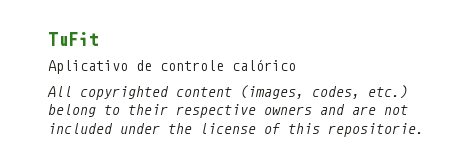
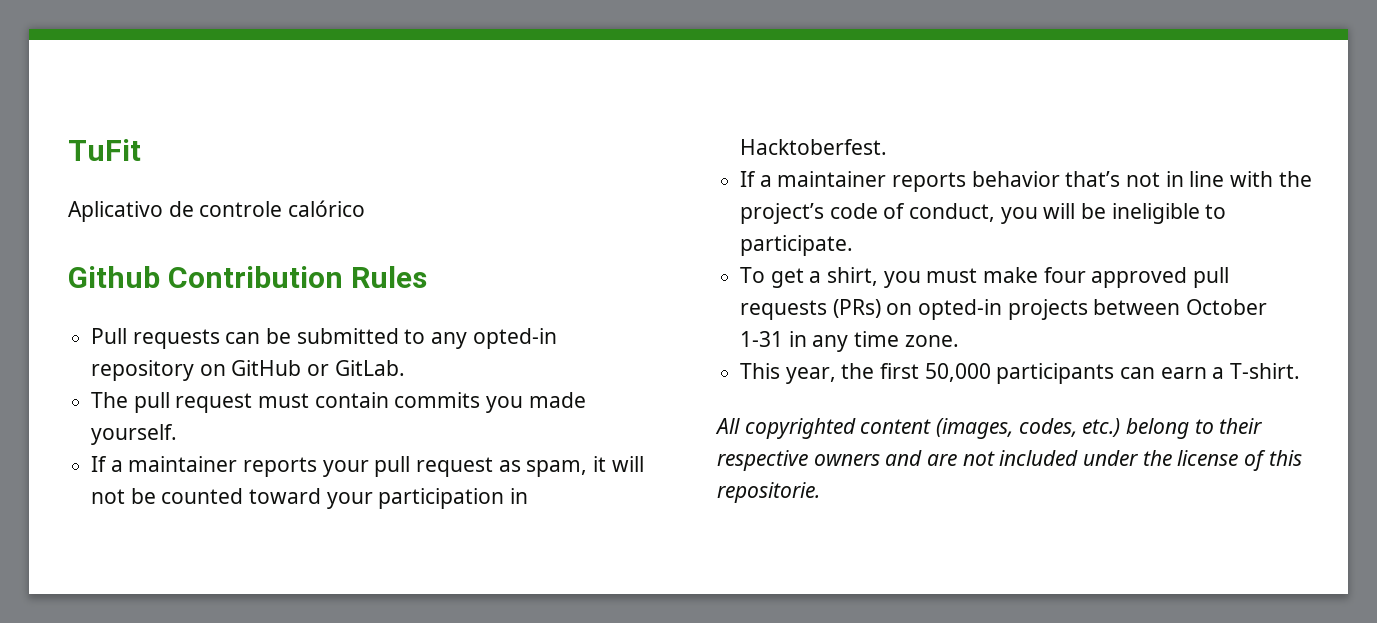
(296, 65) none -> [68,266,428,288] [91,328,557,349] [91,360,405,381] [91,392,586,413] [91,424,178,445] [91,456,644,477] [91,488,529,509] [740,139,888,155] [740,171,1312,192] [740,203,1227,224] [740,235,854,256] [740,267,1230,288] [740,299,1268,320] [740,331,959,352] [740,363,1301,384] // Github Contribution Rules // Pull requests can be submitted to any opted-in repository on GitHub or GitLab. // The pull request must contain commits you made yourself. // If a maintainer reports your pull request as spam, it will not be counted toward your participation in Hacktoberfest. // If a maintainer reports behavior that’s not in line with the project’s code of conduct, you will be ineligible to participate. // To get a shirt, you must make four approved pull requests (PRs) on opted-in projects between October 1-31 in any time zone. // This year, the first 50,000 participants can earn a T-shirt.

